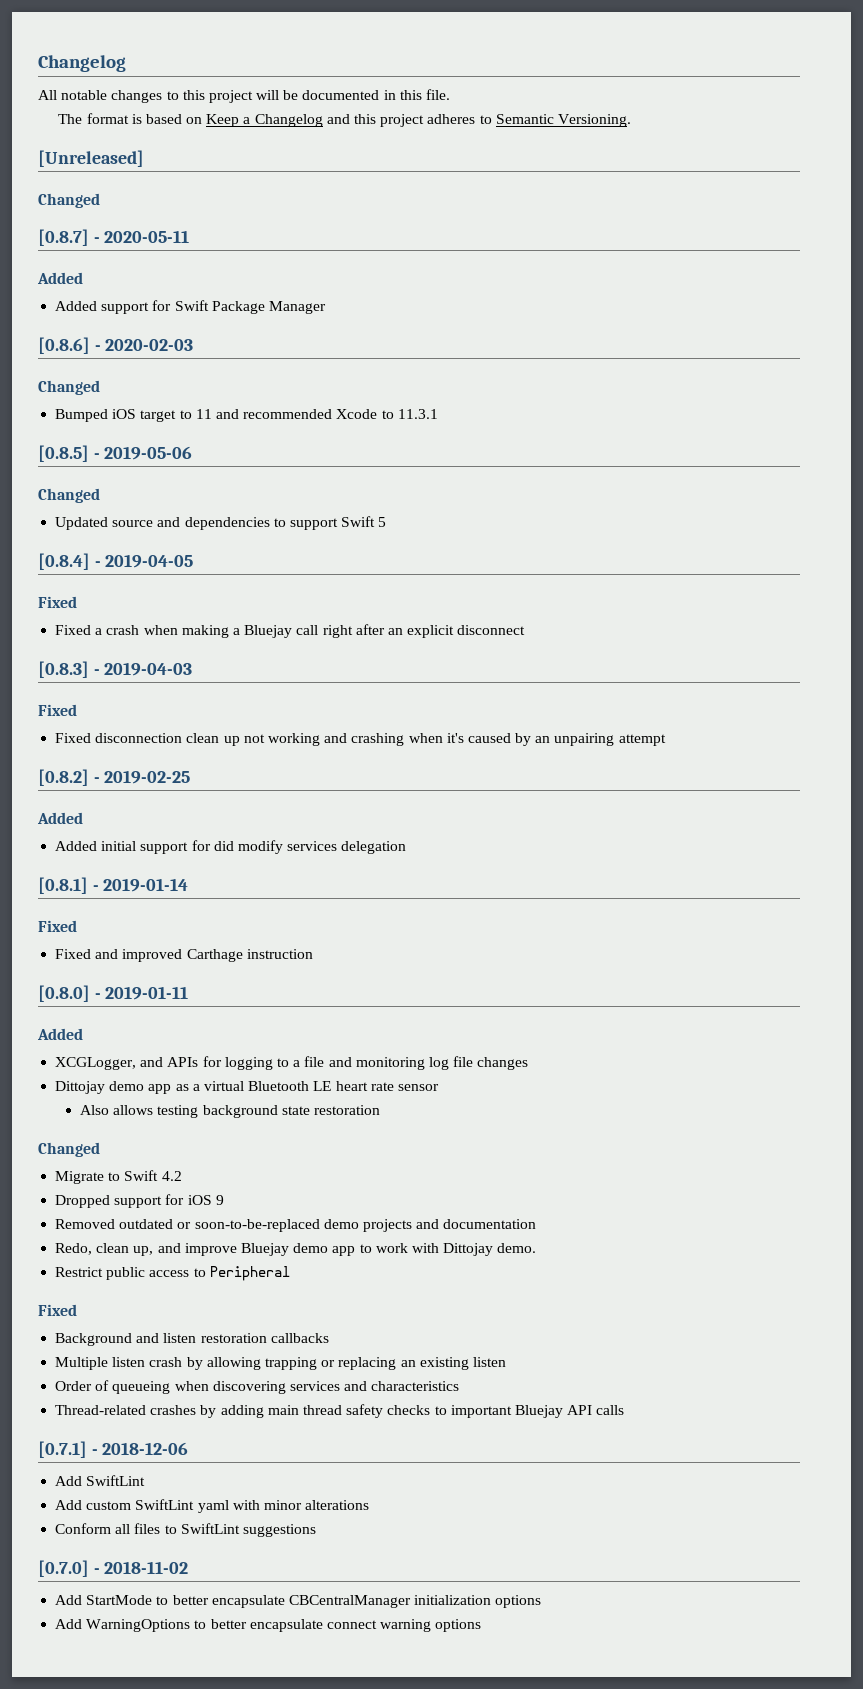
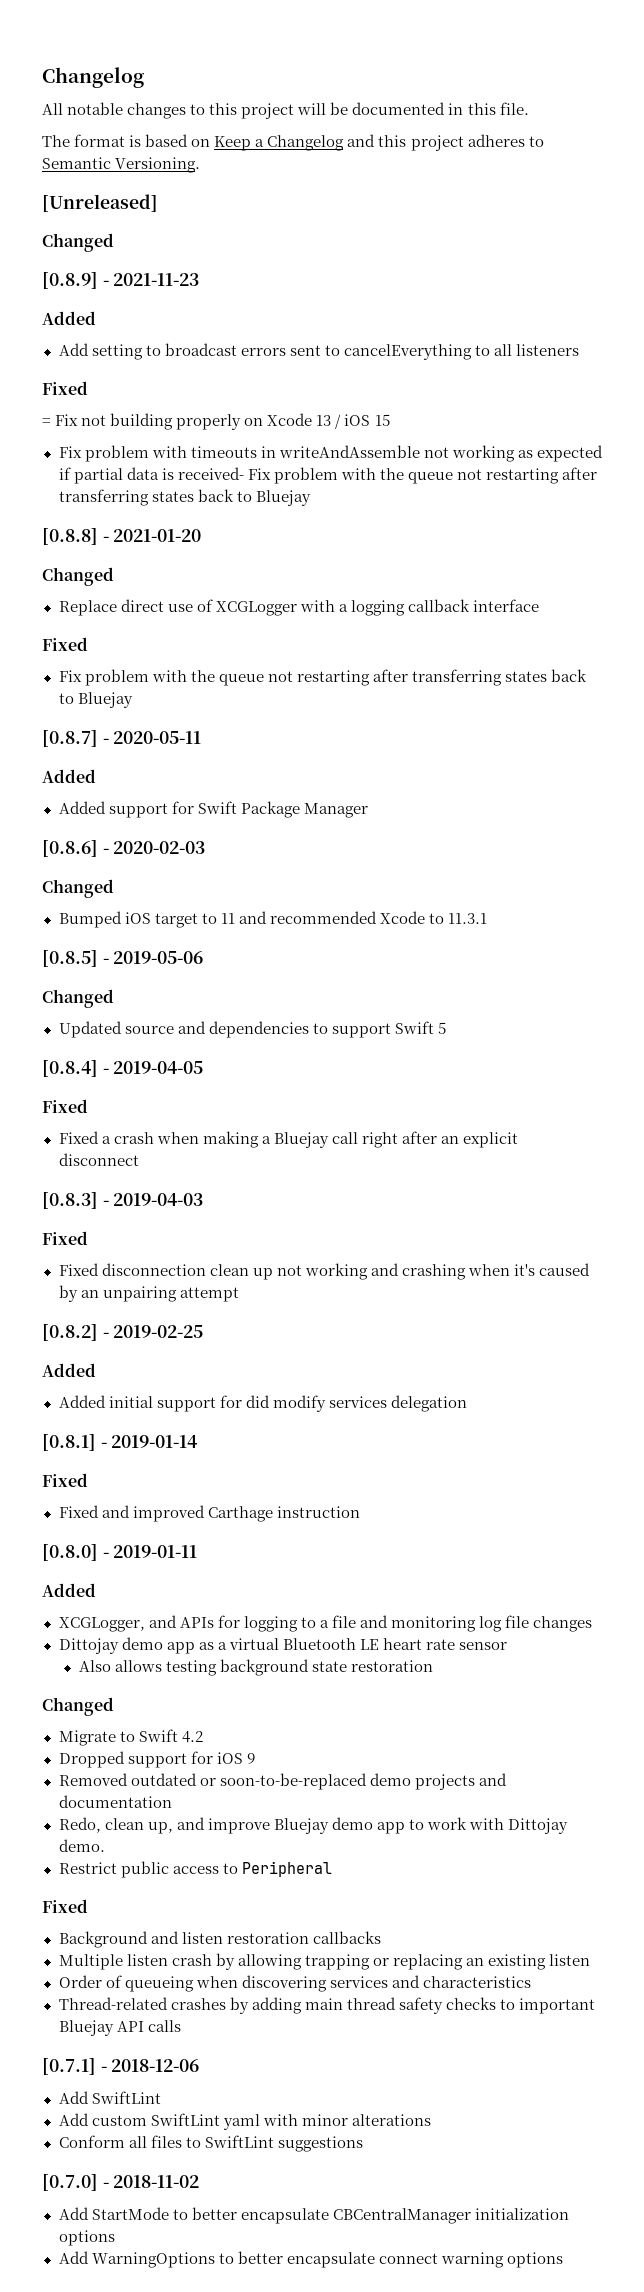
(100, 200) none -> [42,272,200,289] [42,311,96,325] [58,343,579,360] [42,381,88,395] [42,413,390,430] [58,445,603,462] [58,467,598,484] [58,489,311,506] [42,528,202,545] [42,567,114,586] [58,599,539,616] [42,637,88,651] [58,669,588,686] [58,692,133,708] // [0.8.9] - 2021-11-23 // Added // Add setting to broadcast errors sent to cancelEverything to all listeners // Fixed // = Fix not building properly on Xcode 13 / iOS 15 // Fix problem with timeouts in writeAndAssemble not working as expected if partial data is received- Fix problem with the queue not restarting after transferring states back to Bluejay // [0.8.8] - 2021-01-20 // Changed // Replace direct use of XCGLogger with a logging callback interface // Fixed // Fix problem with the queue not restarting after transferring states back to Bluejay

